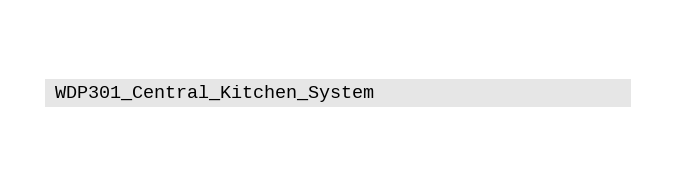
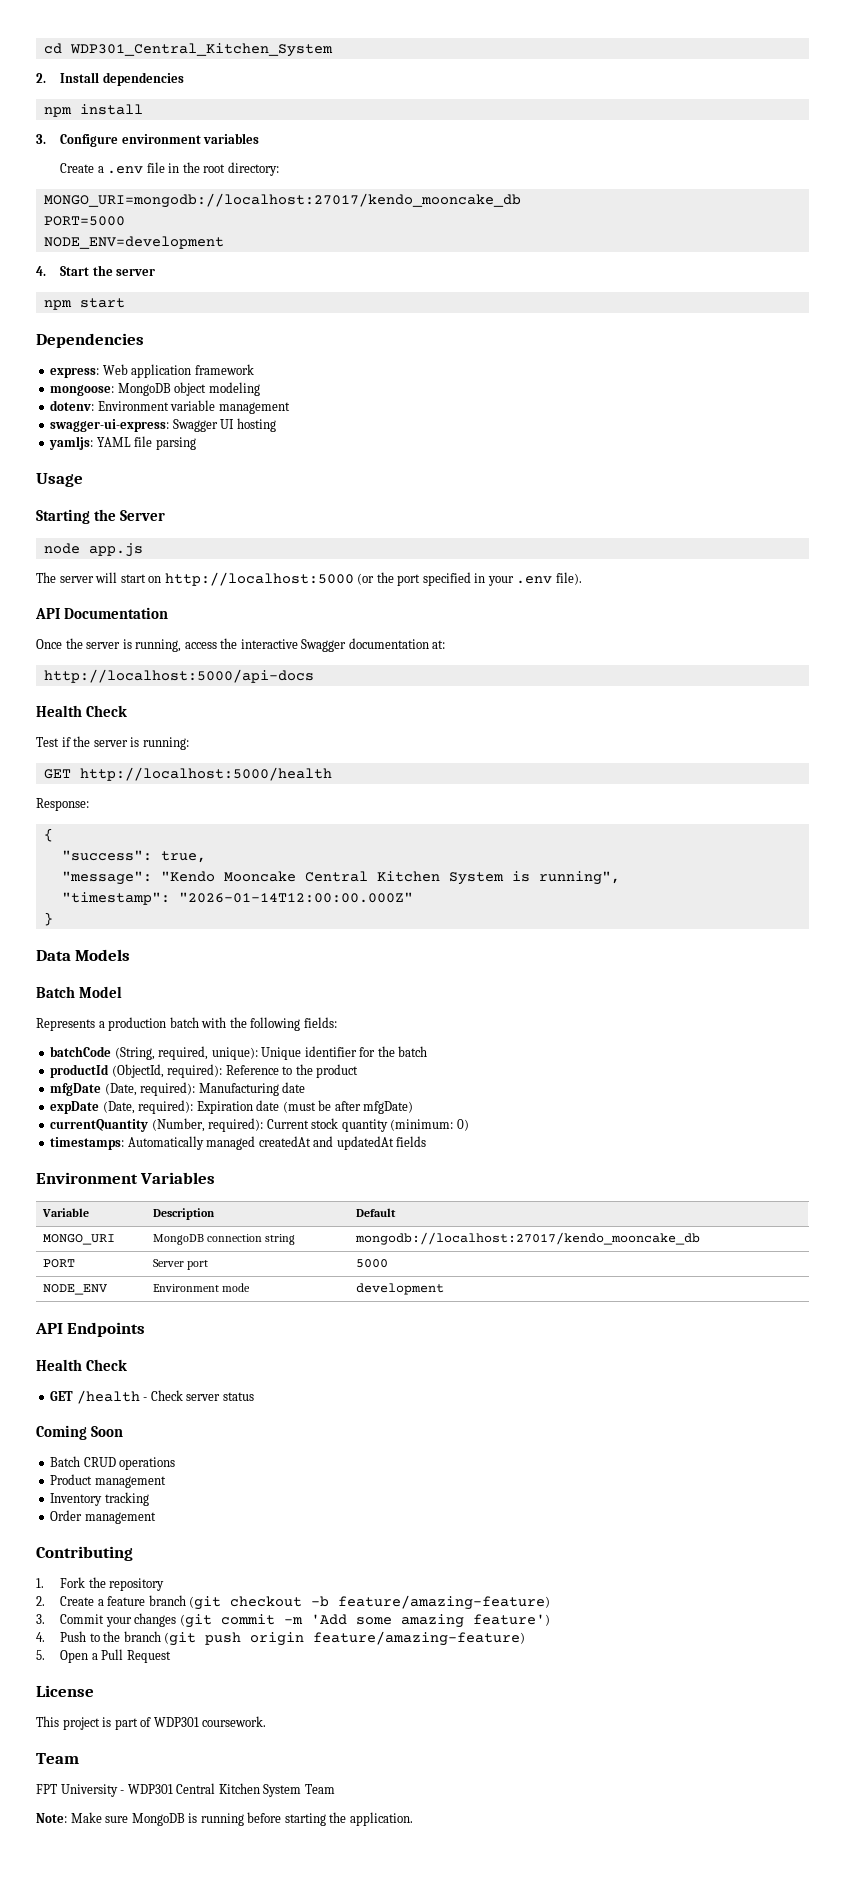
(55, 93) none -> [43,43,62,54] cd
(375, 93) none -> [36,72,184,86] [43,104,143,117] [36,133,260,147] [60,162,279,176] [43,193,521,208] [43,216,125,226] [43,236,224,249] [36,265,156,276] [43,298,125,310] [36,333,144,348] [50,364,254,378] [50,382,260,396] [50,400,290,414] [50,418,276,432] [49,436,196,450] [36,473,83,487] [36,509,165,524] [43,543,143,557] [36,572,582,586] [35,607,168,619] [36,638,446,652] [43,669,314,683] [36,705,127,717] [36,736,189,750] [43,767,332,781] [36,798,89,811] [43,828,53,842] [61,850,206,863] [61,871,620,885] [61,892,413,905] [43,912,53,926] [36,949,131,961] [36,986,122,998] [36,1017,337,1031] [50,1046,428,1060] [50,1064,359,1078] [50,1082,306,1096] [50,1100,414,1114] [50,1118,469,1132] [50,1136,427,1150] [36,1172,216,1184] [41,1208,89,1217] [152,1208,215,1220] [355,1208,396,1217] [42,1234,115,1245] [152,1234,295,1245] [354,1232,700,1245] [42,1259,75,1268] [152,1259,208,1270] [355,1259,388,1268] [42,1284,108,1295] [152,1283,250,1292] [355,1283,444,1295] [35,1322,146,1337] [36,1359,127,1371] [50,1390,254,1404] [36,1425,123,1440] [50,1456,176,1470] [50,1474,166,1488] [50,1492,149,1506] [50,1510,156,1524] [36,1546,133,1561] [36,1577,165,1591] [36,1595,551,1610] [36,1613,550,1628] [36,1631,526,1646] [36,1649,171,1663] [36,1685,94,1697] [36,1716,267,1730] [36,1753,79,1764] [36,1783,335,1797] [36,1812,413,1826] // 2. Install dependencies // npm install // 3. Configure environment variables // Create a .env file in the root directory: // MONGO_URI=mongodb://localhost:27017/kendo_mooncake_db // PORT=5000 // NODE_ENV=development // 4. Start the server // npm start // Dependencies // express: Web application framework // mongoose: MongoDB object modeling // dotenv: Environment variable management // swagger-ui-express: Swagger UI hosting // yamljs: YAML file parsing // Usage // Starting the Server // node app.js // The server will start on http://localhost:5000 (or the port specified in your .env file). // API Documentation // Once the server is running, access the interactive Swagger documentation at: // http://localhost:5000/api-docs // Health Check // Test if the server is running: // GET http://localhost:5000/health // Response: // { // "success": true, // "message": "Kendo Mooncake Central Kitchen System is running", // "timestamp": "2026-01-14T12:00:00.000Z" // } // Data Models // Batch Model // Represents a production batch with the following fields: // batchCode (String, required, unique): Unique identifier for the batch // productId (ObjectId, required): Reference to the product // mfgDate (Date, required): Manufacturing date // expDate (Date, required): Expiration date (must be after mfgDate) // currentQuantity (Number, required): Current stock quantity (minimum: 0) // timestamps: Automatically managed createdAt and updatedAt fields // Environment Variables // Variable | Description | Default // MONGO_URI | MongoDB connection string | mongodb://localhost:27017/kendo_mooncake_db // PORT | Server port | 5000 // NODE_ENV | Environment mode | development // API Endpoints // Health Check // GET /health - Check server status // Coming Soon // Batch CRUD operations // Product management // Inventory tracking // Order management // Contributing // 1. Fork the repository // 2. Create a feature branch (git checkout -b feature/amazing-feature) // 3. Commit your changes (git commit -m 'Add some amazing feature') // 4. Push to the branch (git push origin feature/amazing-feature) // 5. Open a Pull Request // License // This project is part of WDP301 coursework. // Team // FPT University - WDP301 Central Kitchen System Team // Note: Make sure MongoDB is running before starting the application.

